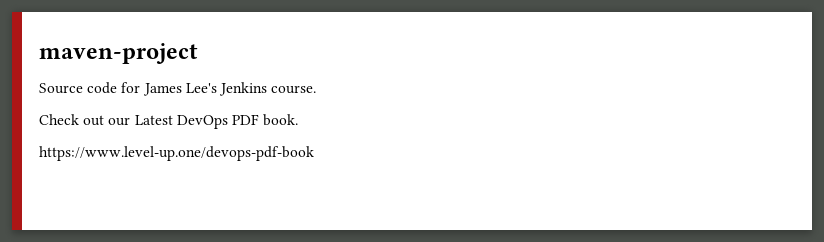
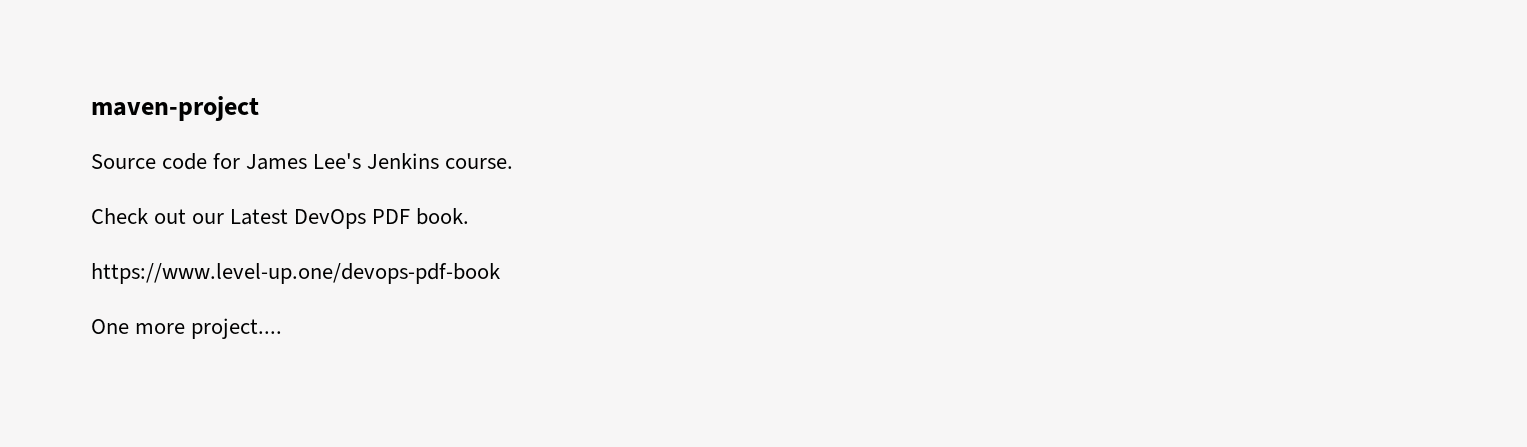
(314, 153) none -> [91,318,283,339] // One more project....

